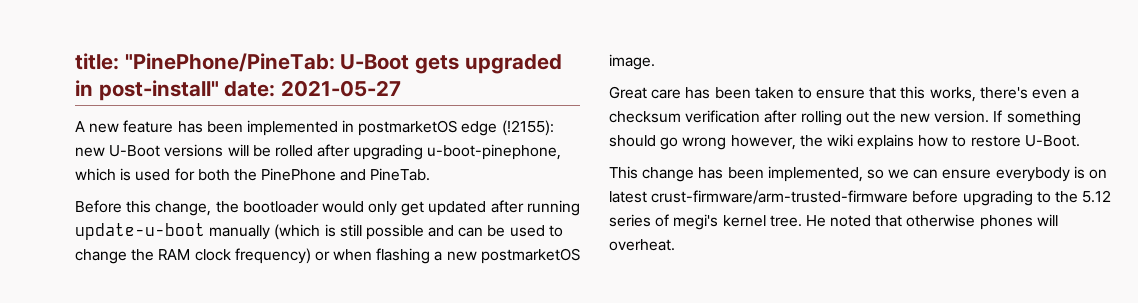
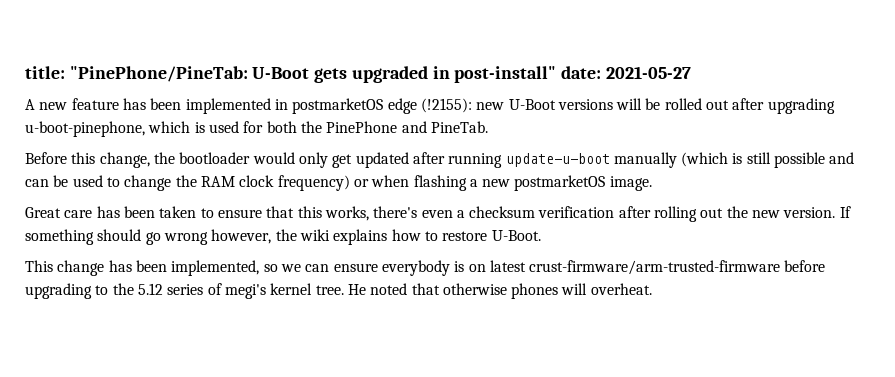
(313, 151) none -> [706,100,730,110] out

